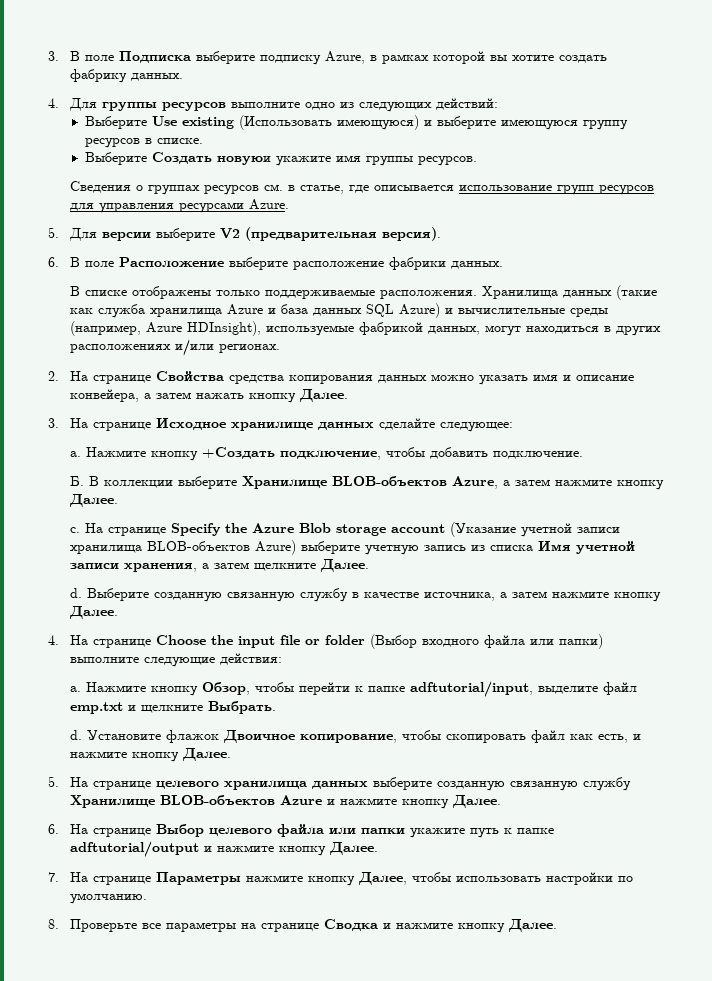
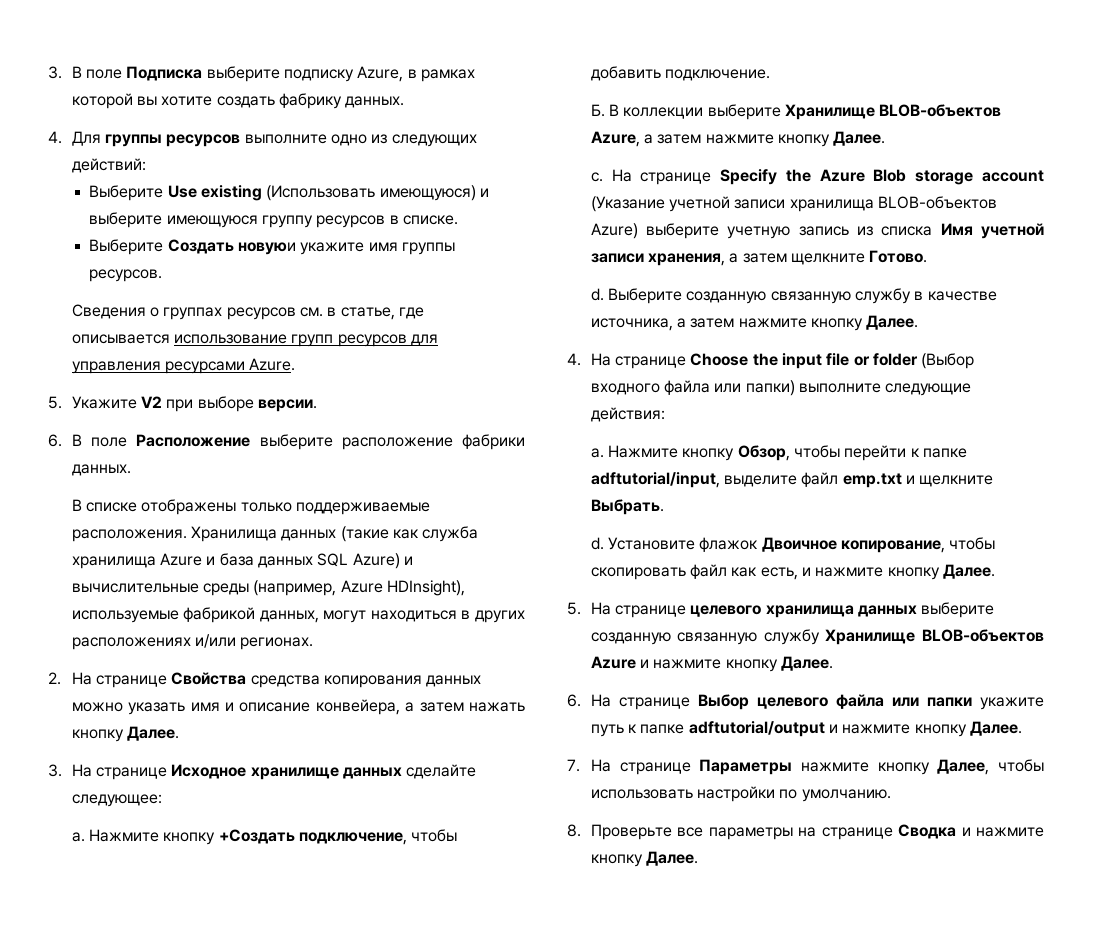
[68,227,441,241] Для версии выберите V2 (предварительная версия). -> [71,396,318,412] Укажите V2 при выборе версии.
[319,559,369,572] Далее. -> [869,250,928,263] Готово.

